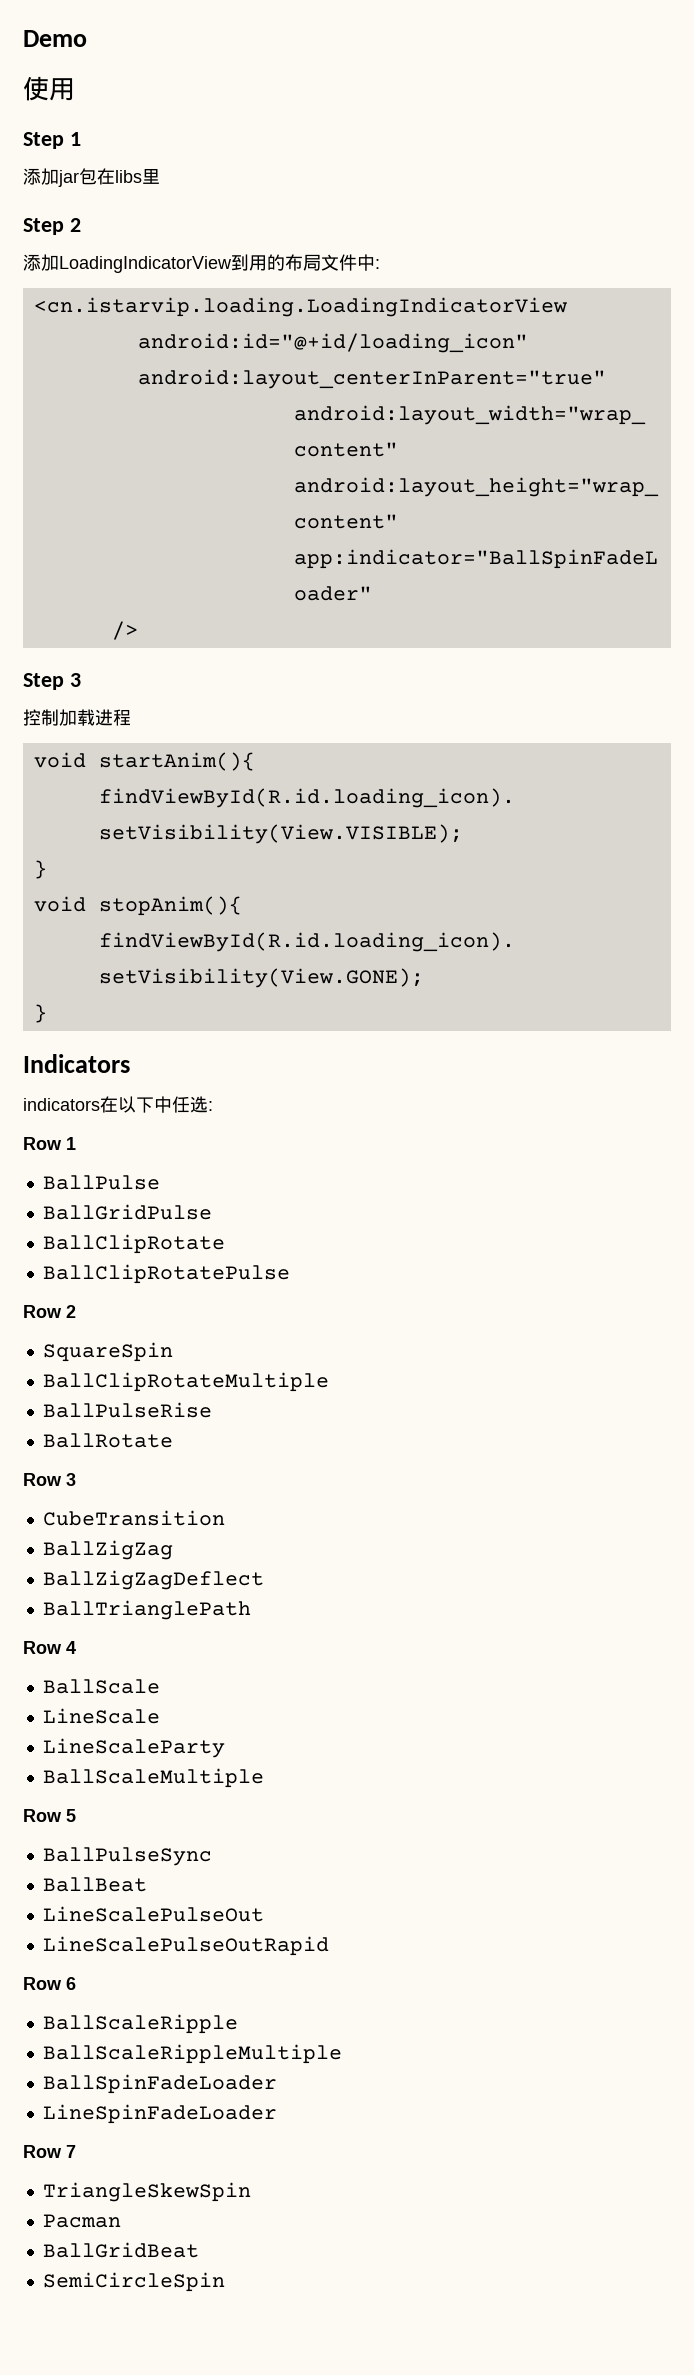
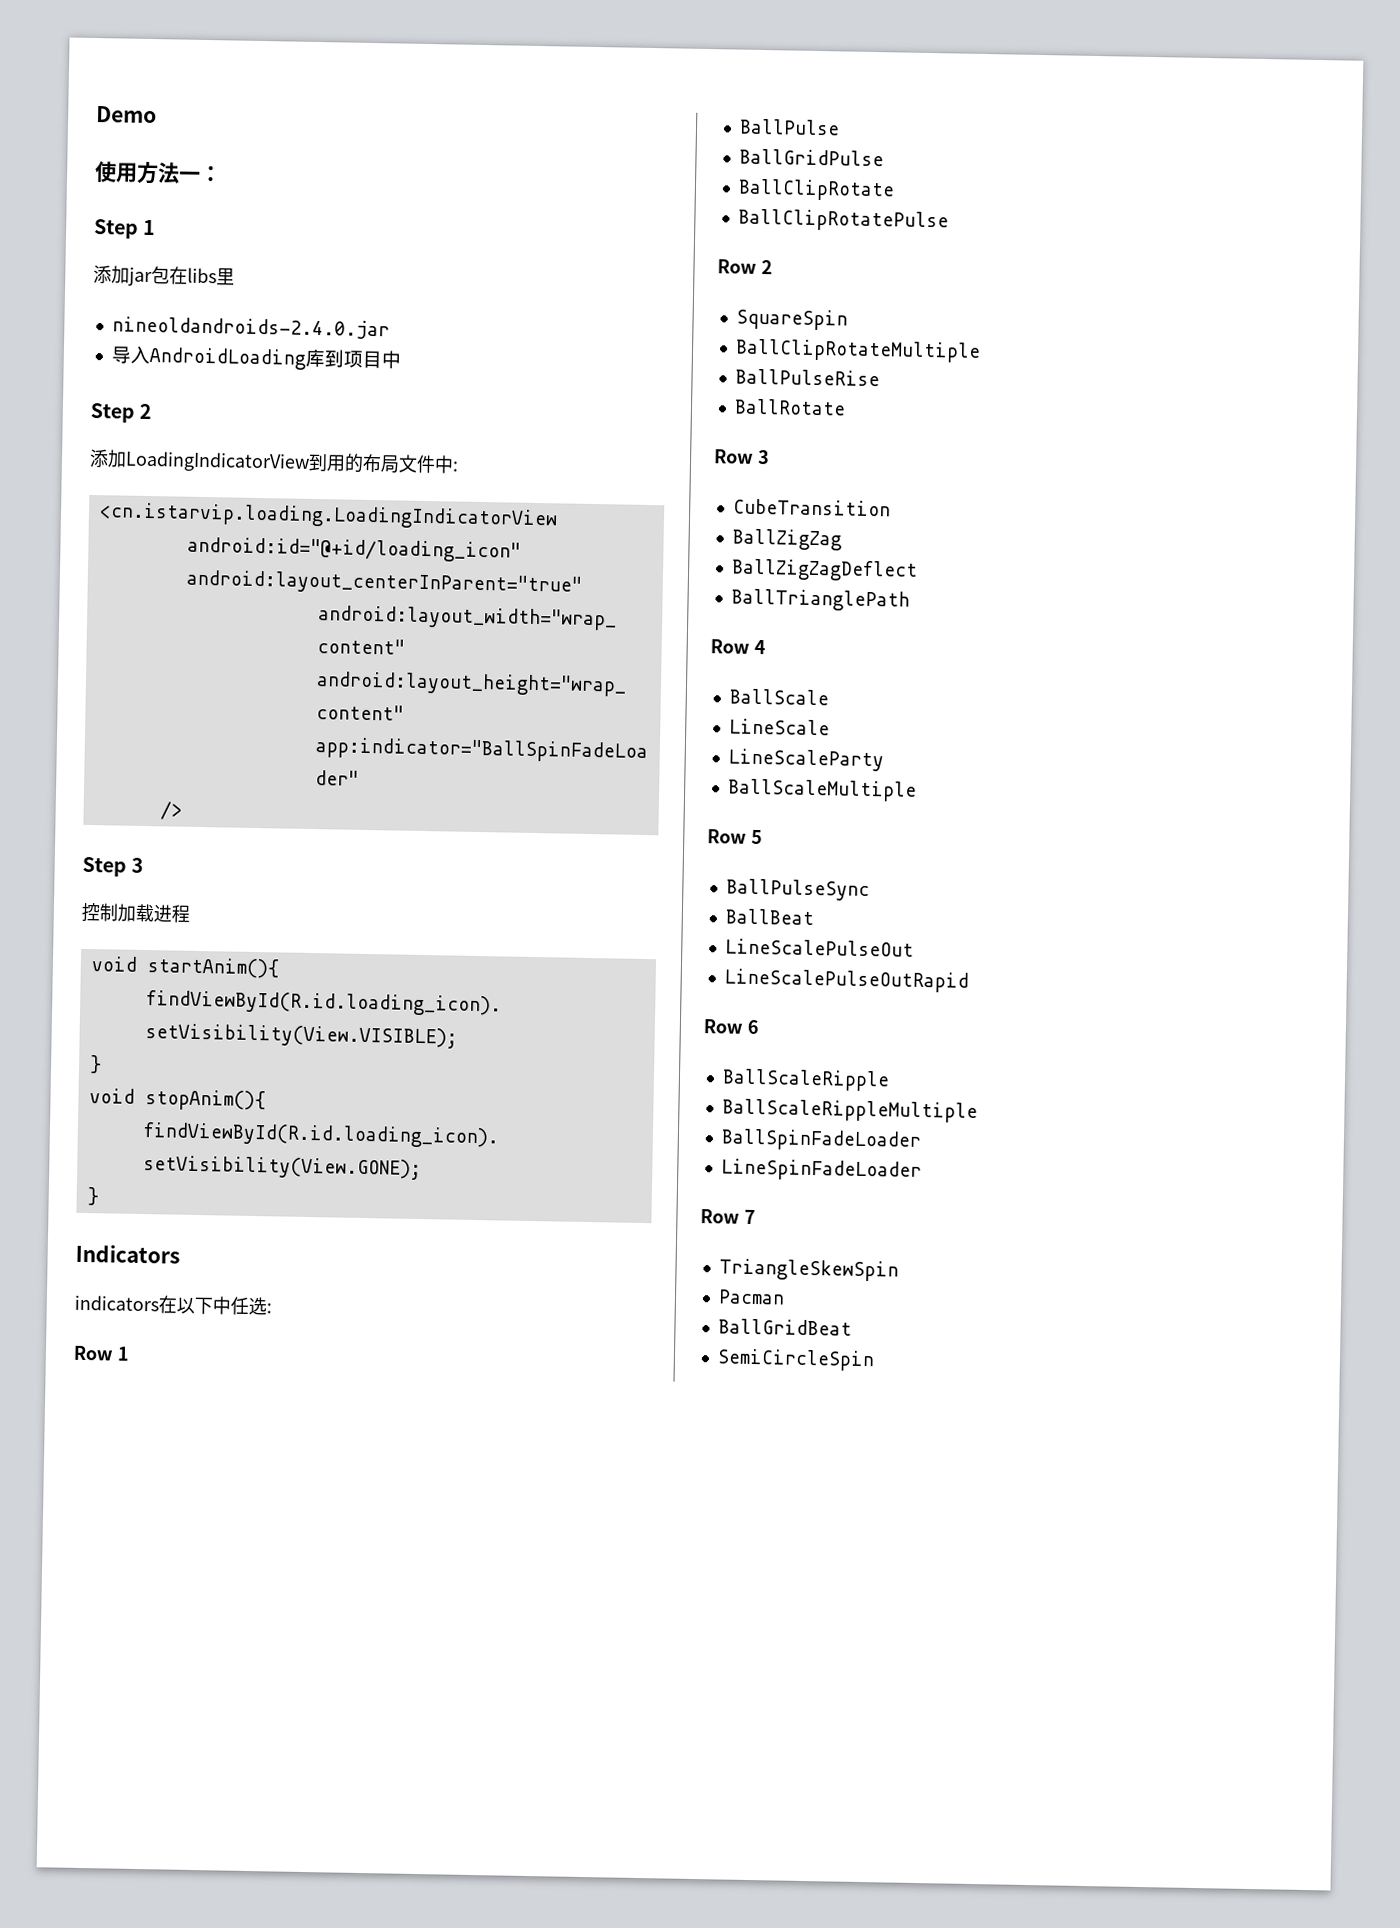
(75, 89) none -> [136,161,222,185] 方法一：
(160, 176) none -> [111,316,390,340] [110,345,401,370] // nineoldandroids-2.4.0.jar // 导入AndroidLoading库到项目中

